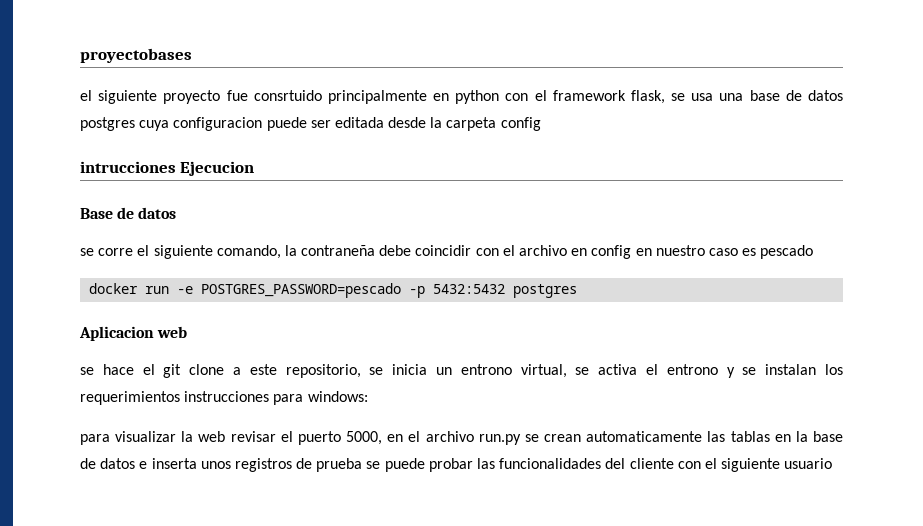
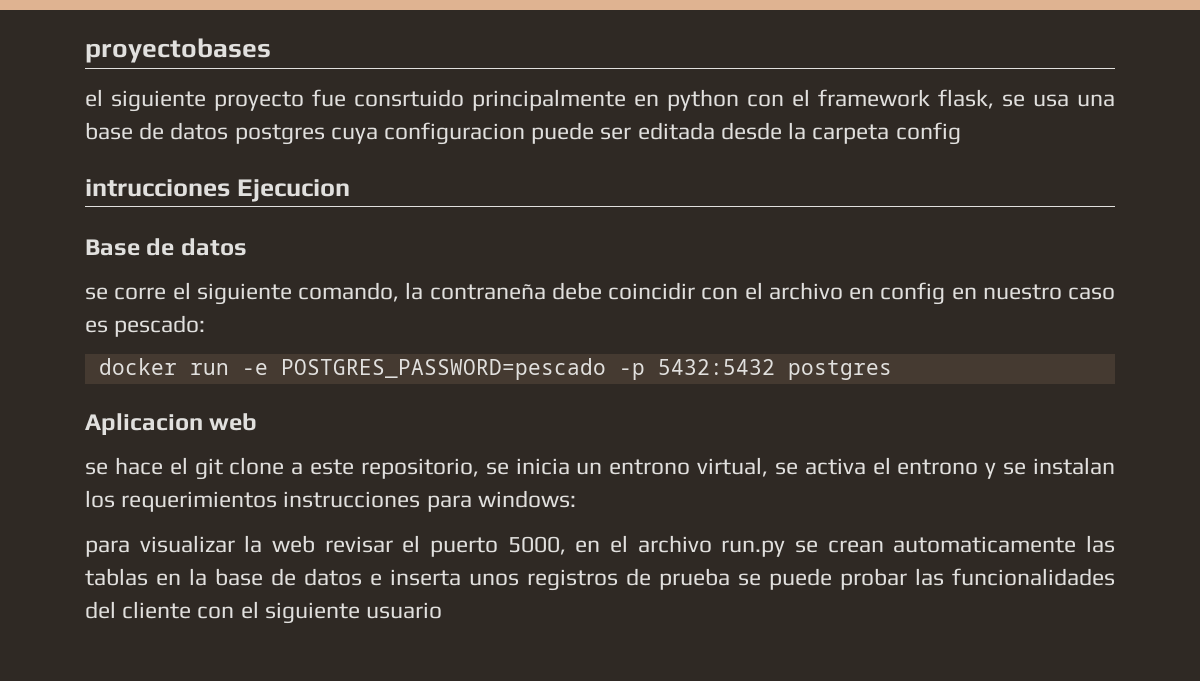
[760,245,814,259] pescado -> [114,315,206,337] pescado:

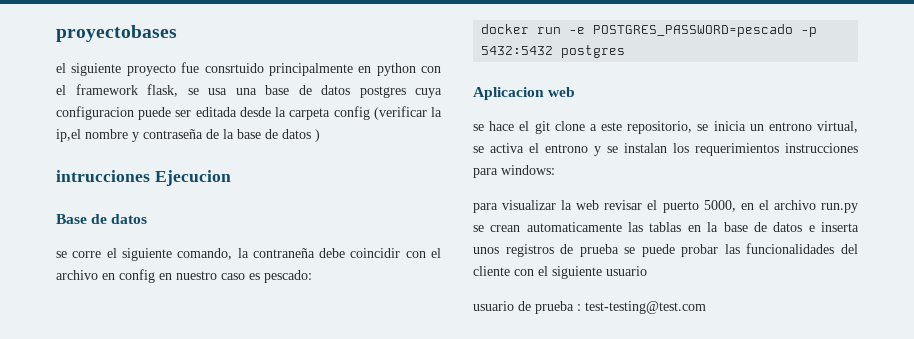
(961, 133) none -> [373,106,443,120] [56,129,320,142] (verificar la ip,el nombre y contraseña de la base de datos )
(443, 610) none -> [473,301,706,314] // usuario de prueba : test-testing@test.com

